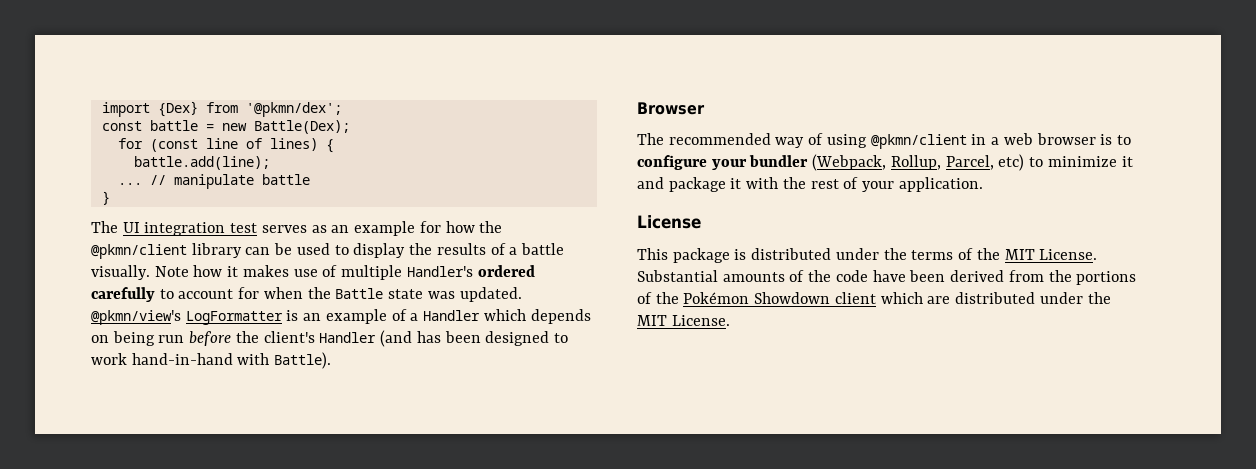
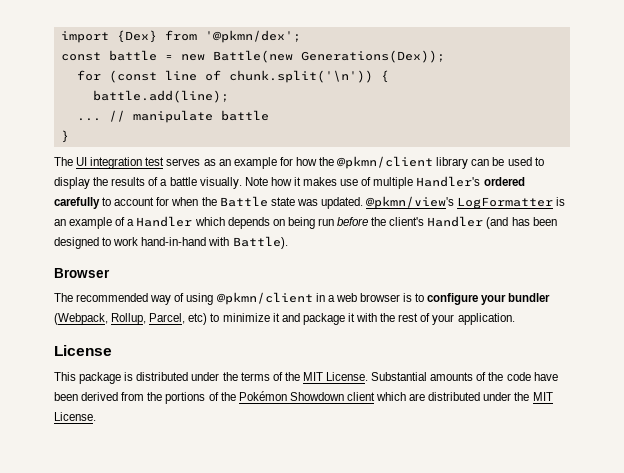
[253,120,350,134] Battle(Dex); -> [212,50,445,63] Battle(new Generations(Dex));
[269,138,318,151] lines) -> [228,70,373,83] chunk.split('\n'))

